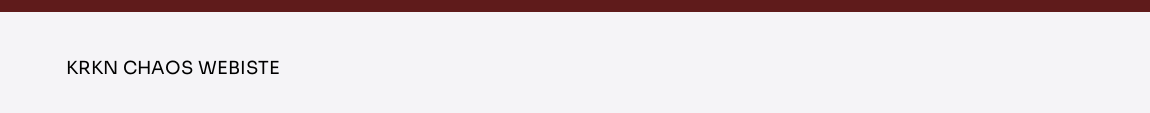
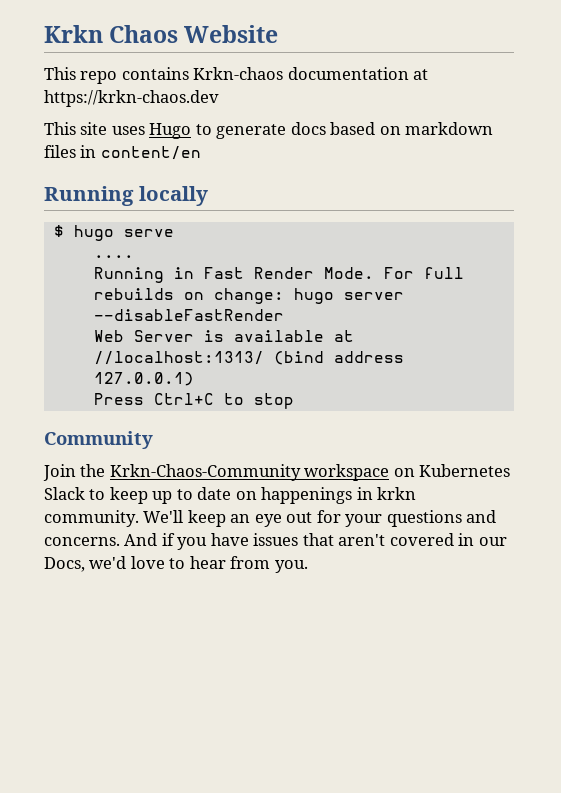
[66,60,280,75] KRKN CHAOS WEBISTE -> [44,25,279,43] [44,67,429,84] [44,90,219,107] [44,122,494,139] [44,145,201,160] [44,186,208,206] [53,225,174,241] [93,255,134,258] [93,267,464,283] [93,288,404,304] [93,309,284,321] [93,330,354,342] [93,351,404,365] [93,372,194,386] [93,393,294,409] [44,431,153,449] [43,464,511,481] [44,487,417,504] [44,510,497,527] [44,533,507,550] [44,556,308,573] Krkn Chaos Website // This repo contains Krkn-chaos documentation at https://krkn-chaos.dev // This site uses Hugo to generate docs based on markdown files in content/en // Running locally // $ hugo serve // .... // Running in Fast Render Mode. For full rebuilds on change: hugo server --disableFastRender // Web Server is available at //localhost:1313/ (bind address 127.0.0.1) // Press Ctrl+C to stop // Community // Join the Krkn-Chaos-Community workspace on Kubernetes Slack to keep up to date on happenings in krkn community. We'll keep an eye out for your questions and concerns. And if you have issues that aren't covered in our Docs, we'd love to hear from you.

